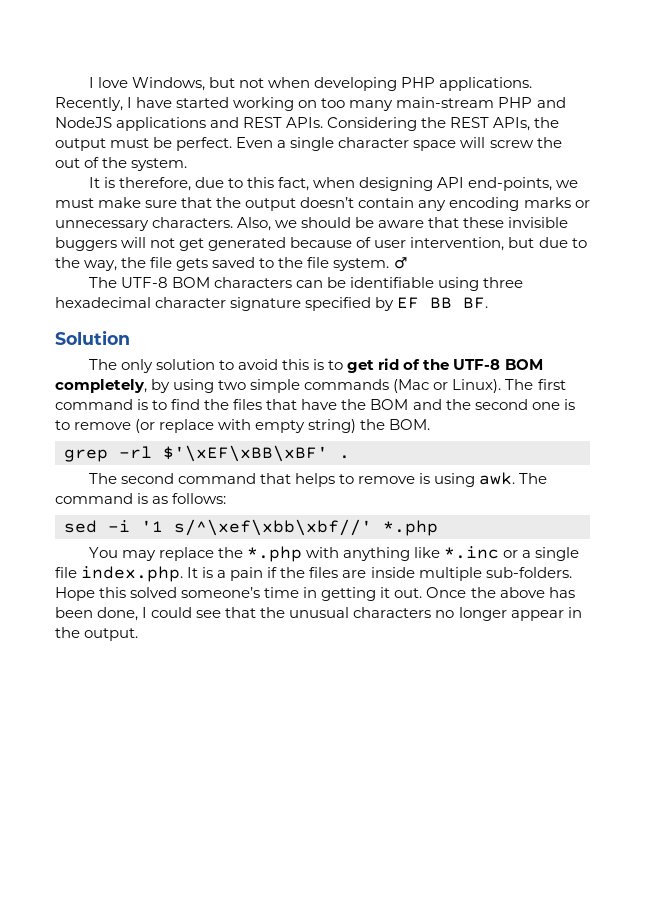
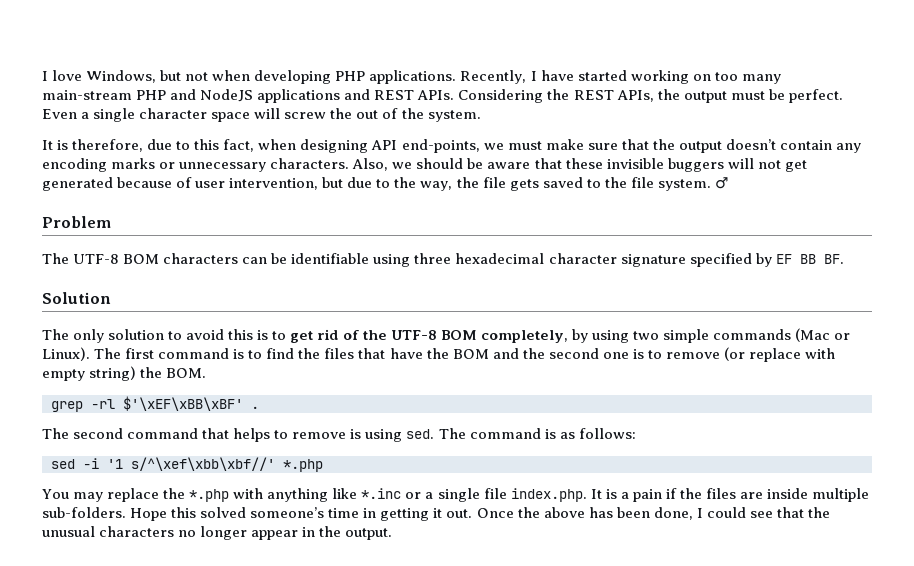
(407, 263) none -> [42,216,111,228] // Problem
[479,472,516,485] awk. -> [406,429,435,439] sed.

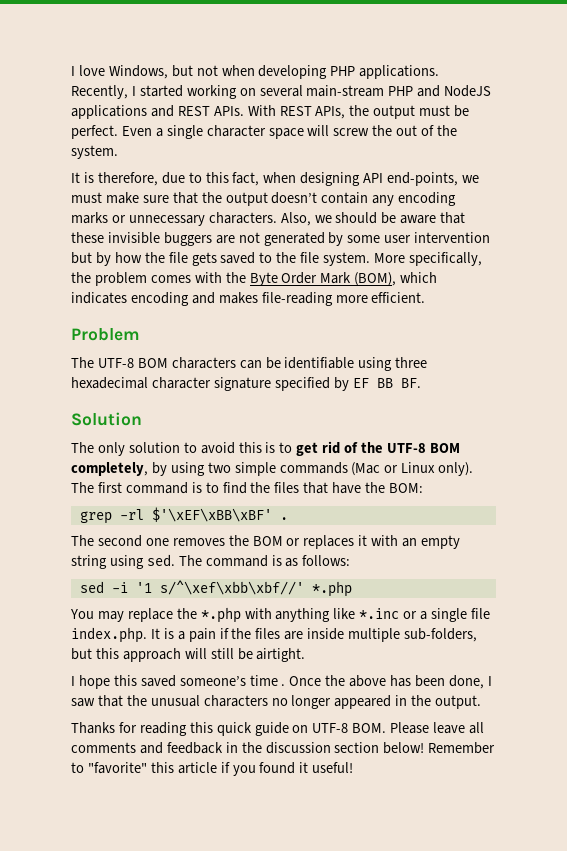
[540,70,574,81] have -> (136, 91) none
[714,72,781,84] too many -> [259,85,303,97] several
[458,89,570,103] Considering the -> [247,105,276,116] With
[727,158,807,172] [42,177,453,191] will not get generated because of user intervention, but due to the way, -> [215,232,491,246] [71,252,142,266] are not generated by some user intervention but by how
[714,177,728,189] ♂ -> [374,252,482,266] [71,272,438,286] [71,292,426,306] More specifically, the problem comes with the Byte Order Mark (BOM), which indicates encoding and makes file-reading more efficient.
[42,347,90,361] Linux). -> [401,462,474,476] Linux only).
[452,347,836,362] [42,366,207,381] BOM and the second one is to remove (or replace with empty string) the BOM. -> [389,483,424,493] BOM:
[127,428,362,442] command that helps to remove is -> [145,535,461,549] [71,555,107,569] one removes the BOM or replaces it with an empty string
[42,507,473,521] sub-folders. Hope this solved someone’s time in getting it out. -> [404,628,478,642] [71,648,306,662] [71,675,286,689] sub-folders, but this approach will still be airtight. // I hope this saved someone’s time .
[706,507,773,518] could see -> [71,698,95,707] saw
[251,530,299,540] appear -> [334,695,392,709] appeared
(393, 534) none -> [71,722,485,736] [71,742,496,754] [71,762,354,776] // Thanks for reading this quick guide on UTF-8 BOM. Please leave all comments and feedback in the discussion section below! Remember to "favorite" this article if you found it useful!

